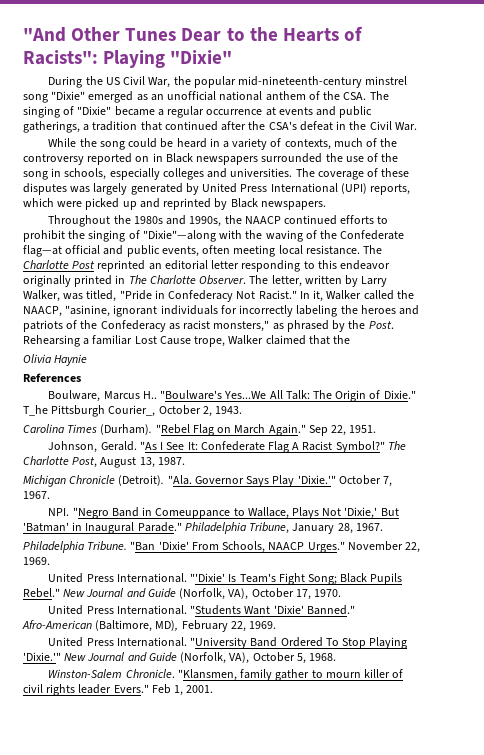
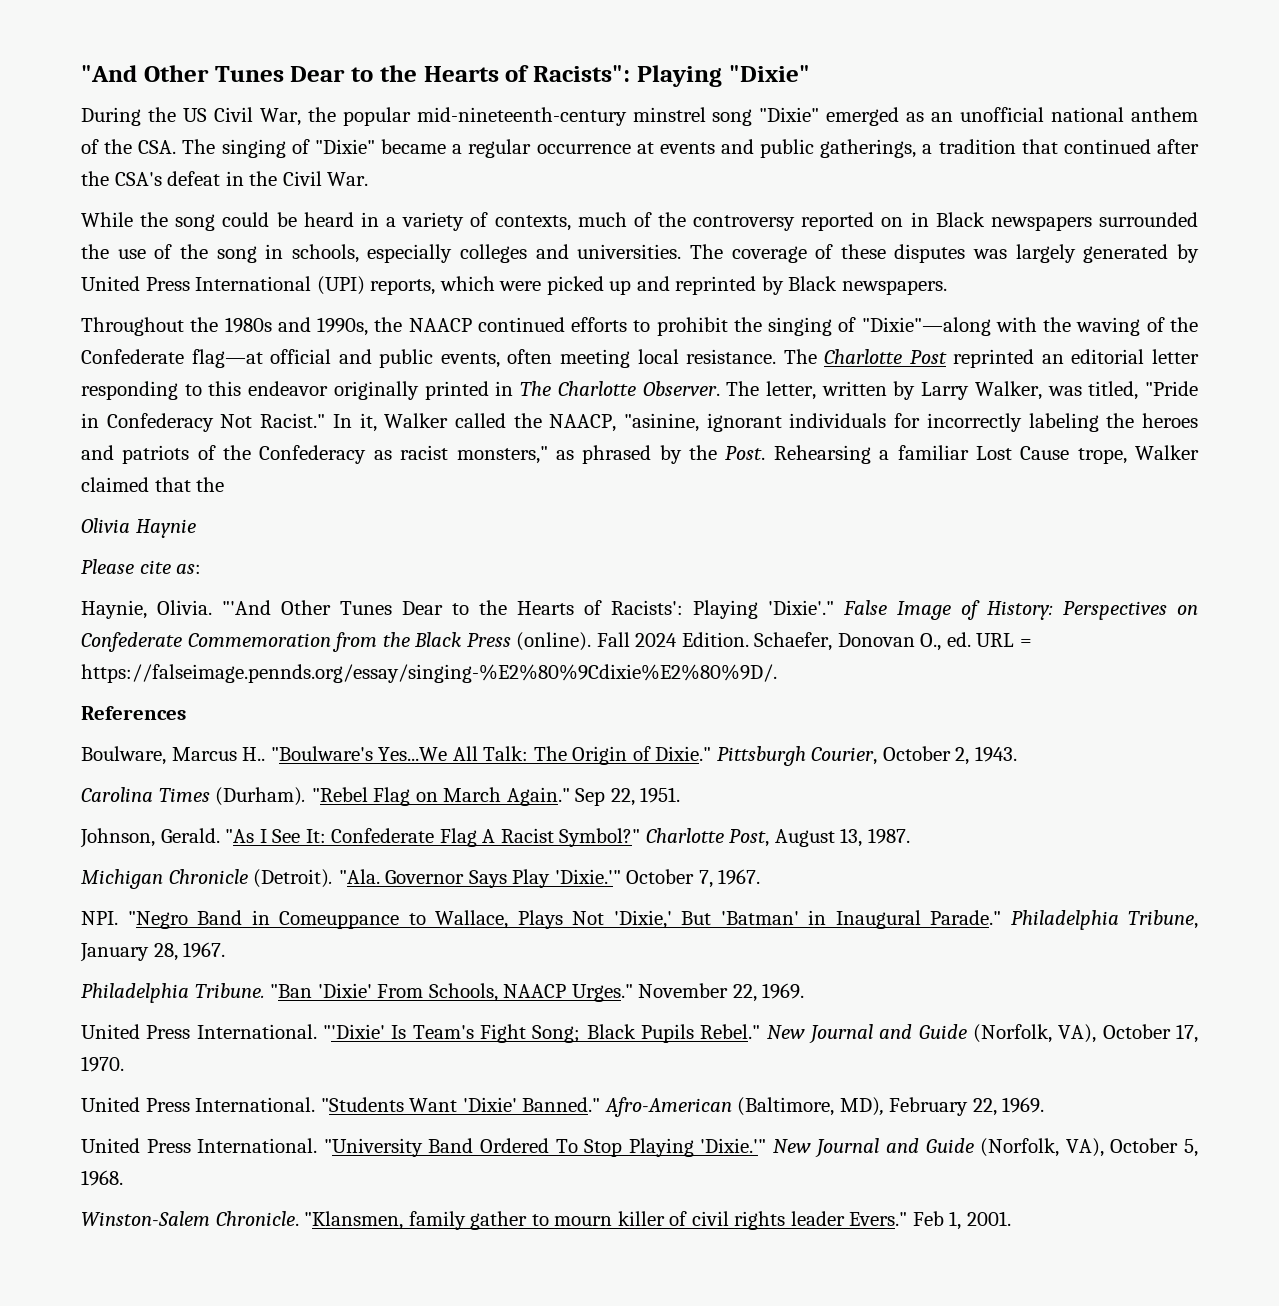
(88, 360) none -> [81,559,202,574] [81,600,1198,620] [81,632,1033,652] [81,664,777,683] // Please cite as: // Haynie, Olivia. "'And Other Tunes Dear to the Hearts of Racists': Playing 'Dixie'." False Image of History: Perspectives on Confederate Commemoration from the Black Press (online). Fall 2024 Edition. Schaefer, Donovan O., ed. URL = https://falseimage.pennds.org/essay/singing-%E2%80%9Cdixie%E2%80%9D/.
[23,405,156,417] T_he Pittsburgh Courier_, -> [716,746,878,766] Pittsburgh Courier,
[387,441,406,450] The -> (641, 837) none

